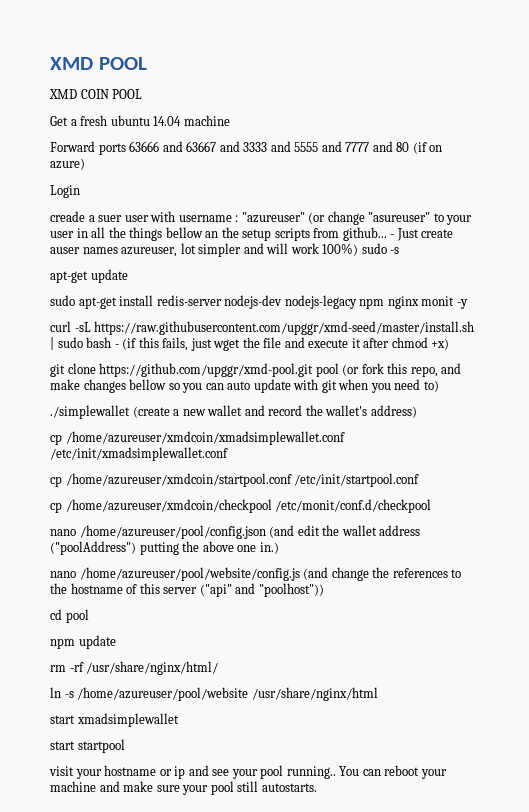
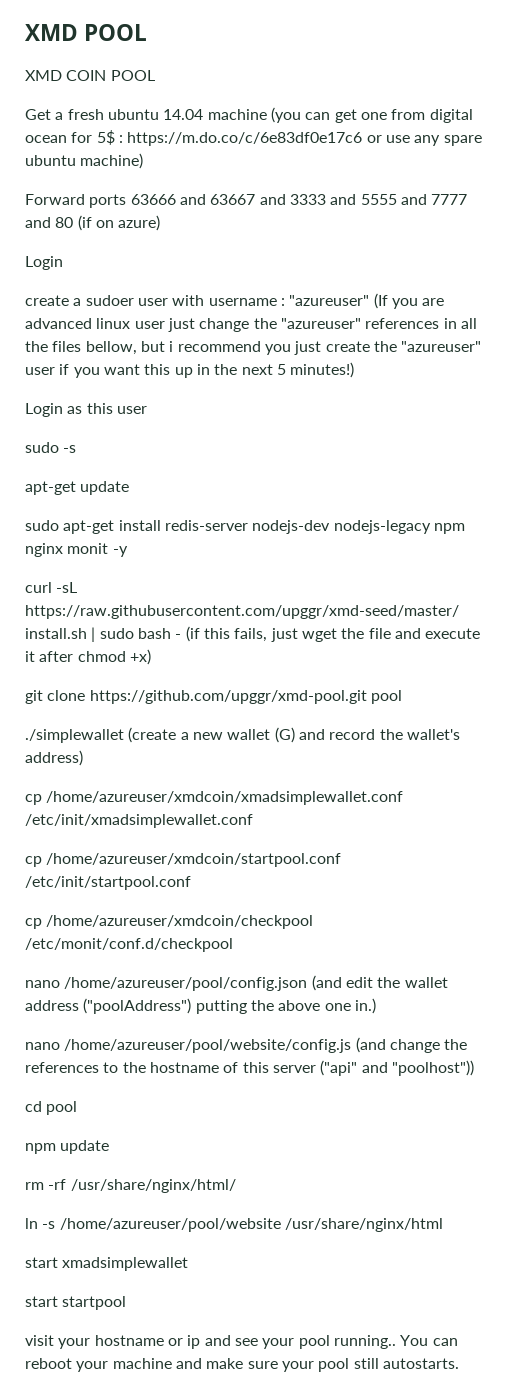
(230, 120) none -> [270,107,473,123] [25,130,482,146] [25,153,144,169] (you can get one from digital ocean for 5$ : https://m.do.co/c/6e83df0e17c6 or use any spare ubuntu machine)
[50,211,123,222] creade a suer -> [25,295,134,306] create a sudoer
[308,211,473,225] [50,227,454,241] [50,243,359,257] (or change "asureuser" to your user in all the things bellow an the setup scripts from github... - Just create auser names azureuser, lot simpler and will work 100%) -> [373,293,445,309] [25,318,477,332] [25,341,482,355] [25,362,355,378] [25,403,147,417] (If you are advanced linux user just change the "azureuser" references in all the files bellow, but i recommend you just create the "azureuser" user if you want this up in the next 5 minutes!) // Login as this user //
[342,363,462,377] [50,379,439,393] (or fork this repo, and make changes bellow so you can auto update with git when you need to) -> (402, 697) none
(243, 410) none -> [274,727,295,743] (G)

